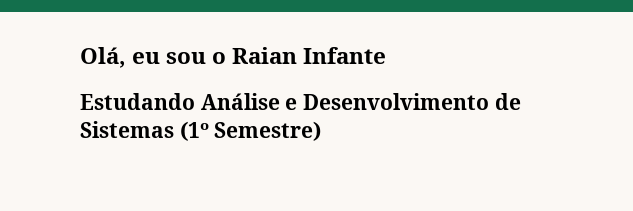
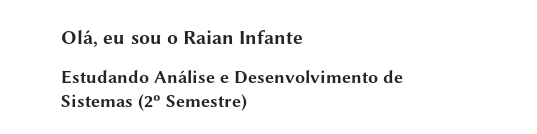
[179,121,209,141] (1º -> [138,94,161,111] (2º

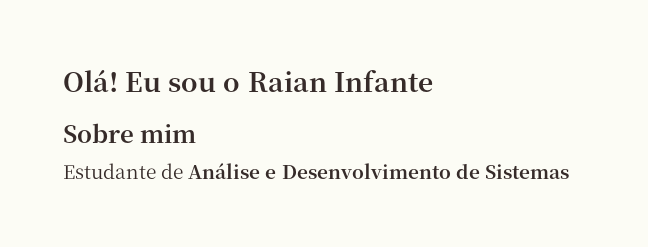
[61,30,126,47] Olá, eu -> [63,69,162,92] Olá! Eu
[61,70,149,84] Estudando -> [63,123,197,143] [63,163,184,179] Sobre mim // Estudante de
[138,94,247,111] (2º Semestre) -> (569, 171) none

